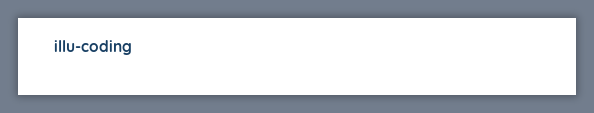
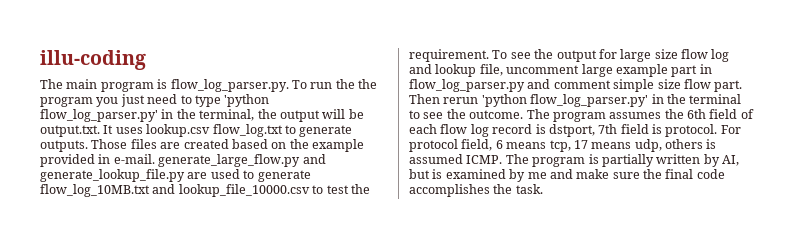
(132, 47) none -> [40,79,377,92] [40,94,270,107] [40,109,364,122] [40,124,353,137] [40,139,364,152] [40,154,326,167] [40,169,311,182] [40,184,370,197] [409,49,730,62] [409,64,712,77] [409,79,743,92] [409,94,742,107] [409,109,754,122] [409,124,741,137] [409,139,717,152] [409,154,739,167] [409,169,725,182] [409,184,543,197] // The main program is flow_log_parser.py. To run the the program you just need to type 'python flow_log_parser.py' in the terminal, the output will be output.txt. It uses lookup.csv flow_log.txt to generate outputs. Those files are created based on the example provided in e-mail. generate_large_flow.py and generate_lookup_file.py are used to generate flow_log_10MB.txt and lookup_file_10000.csv to test the requirement. To see the output for large size flow log and lookup file, uncomment large example part in flow_log_parser.py and comment simple size flow part. Then rerun 'python flow_log_parser.py' in the terminal to see the outcome. The program assumes the 6th field of each flow log record is dstport, 7th field is protocol. For protocol field, 6 means tcp, 17 means udp, others is assumed ICMP. The program is partially written by AI, but is examined by me and make sure the final code accomplishes the task.

